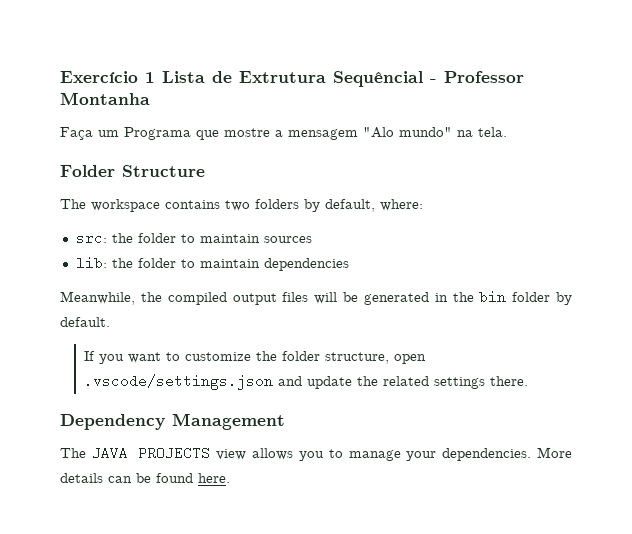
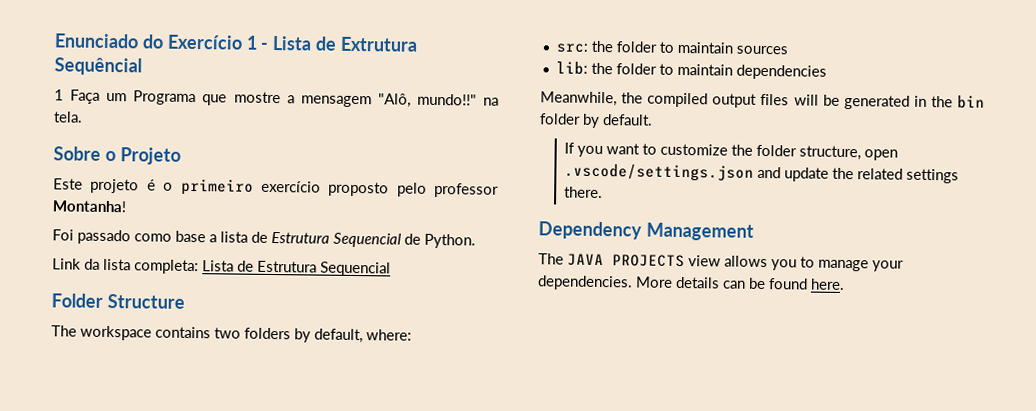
(60, 77) none -> [54,33,164,49] Enunciado do
(155, 77) none -> [260,42,269,50] -
[430,71,524,83] [60,92,150,105] - Professor Montanha // -> [54,89,64,101] // 1
[363,127,452,138] "Alo mundo" -> [377,93,477,108] "Alô, mundo!!"
(507, 132) none -> [53,146,181,165] [53,178,499,198] [52,200,127,213] [52,229,476,249] [52,258,391,277] // Sobre o Projeto // Este projeto é o primeiro exercício proposto pelo professor Montanha! // Foi passado como base a lista de Estrutura Sequencial de Python. // Link da lista completa: Lista de Estrutura Sequencial

